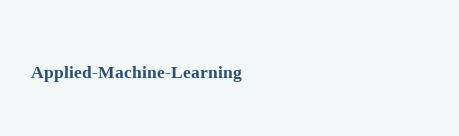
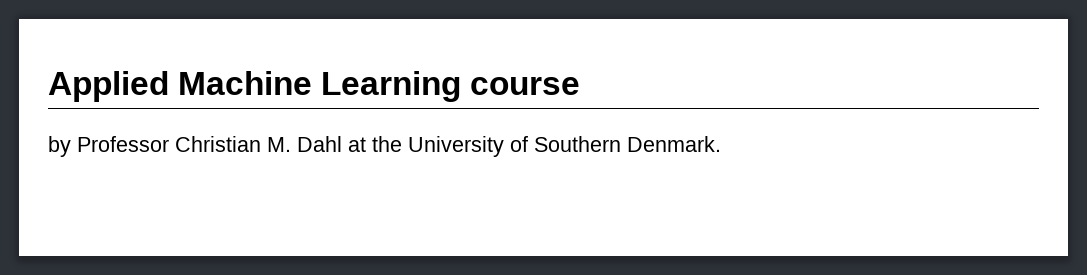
[31,66,242,82] Applied-Machine-Learning -> [48,71,581,102] [48,136,721,157] Applied Machine Learning course // by Professor Christian M. Dahl at the University of Southern Denmark.

